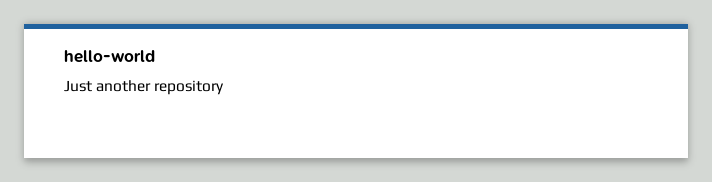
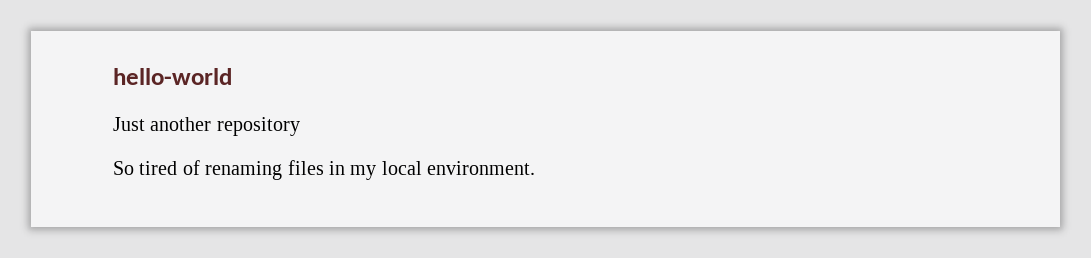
(225, 87) none -> [113,160,536,180] // So tired of renaming files in my local environment.

